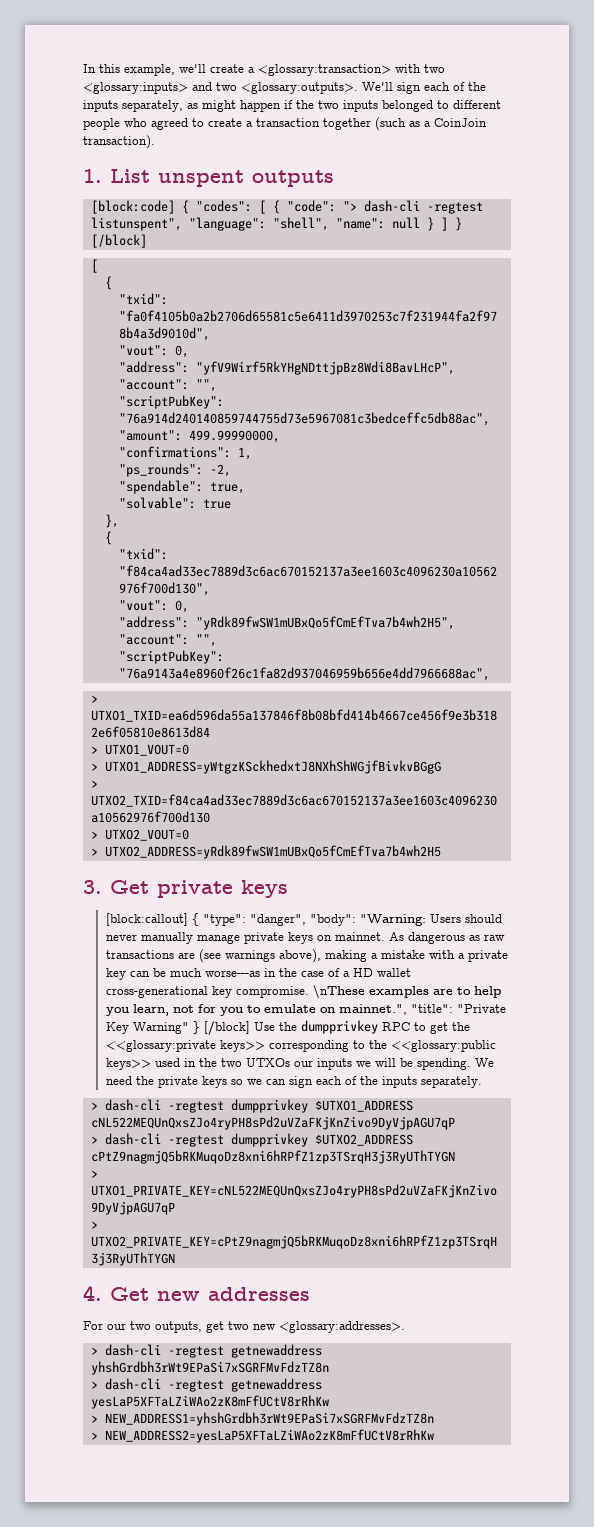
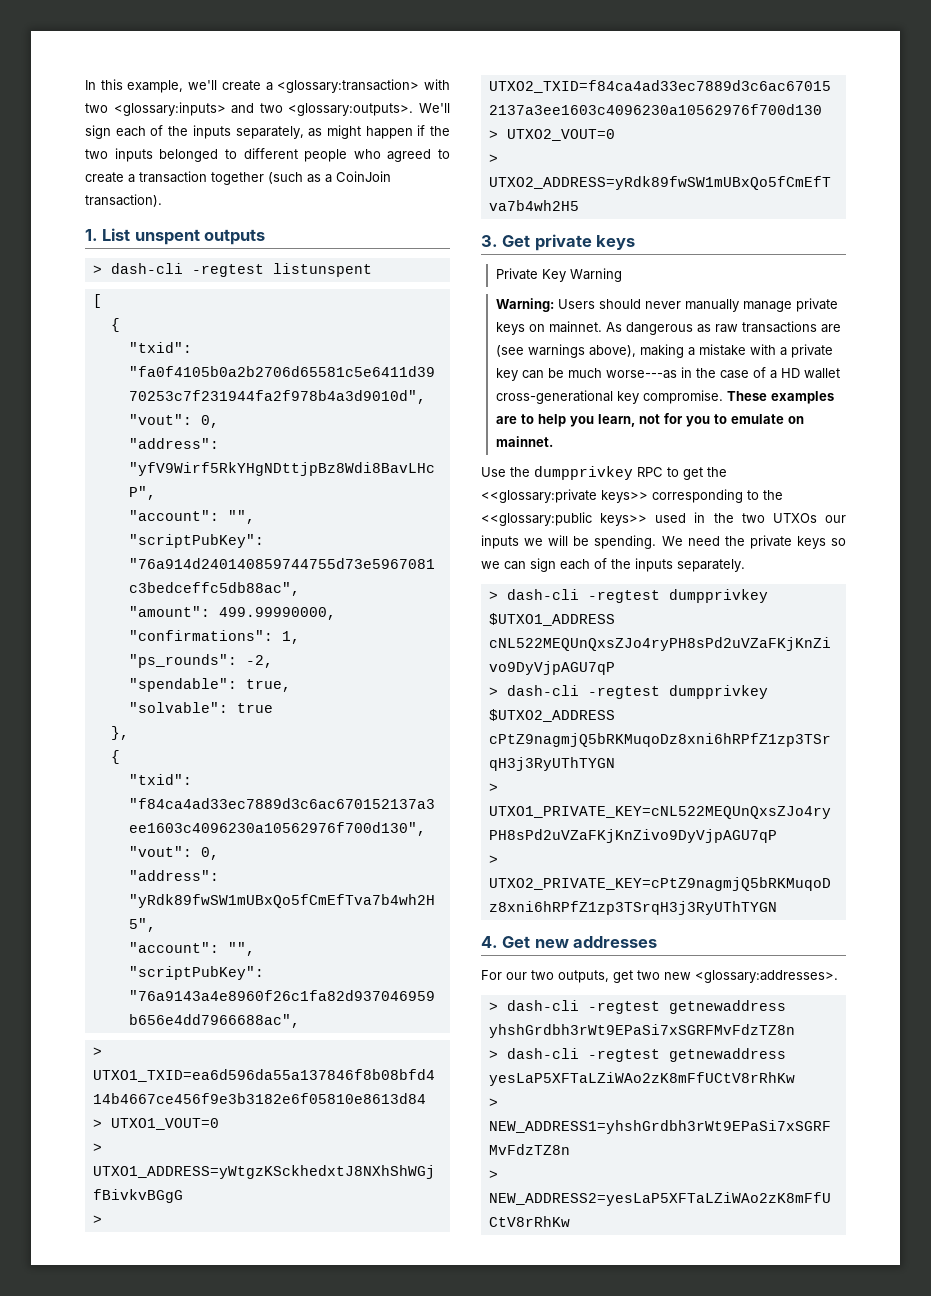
[90,200,483,214] [90,217,462,231] [90,234,147,248] [block:code] { "codes": [ { "code": "> dash-cli -regtest listunspent", "language": "shell", "name": null } ] } [/block] -> [92,263,372,277] > dash-cli -regtest listunspent
[105,913,426,926] [block:callout] { "type": "danger", "body": "Warning: -> [495,268,622,282] [495,298,554,312] Private Key Warning // Warning:
[312,985,365,999] \nThese -> [726,391,767,401] These
[338,1004,506,1015] [105,1021,250,1035] mainnet.", "title": "Private Key Warning" } [/block] -> [495,436,553,447] mainnet. //

